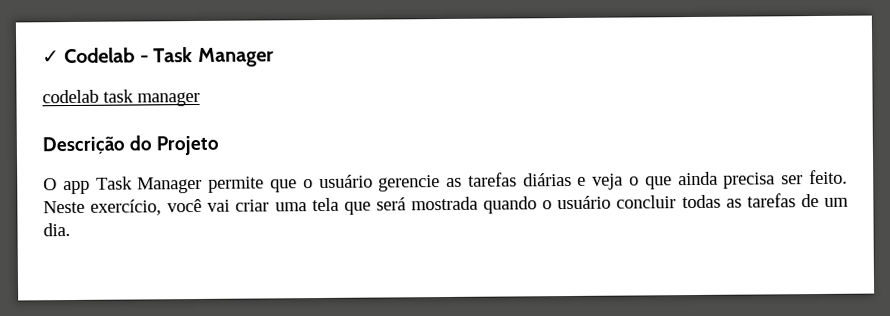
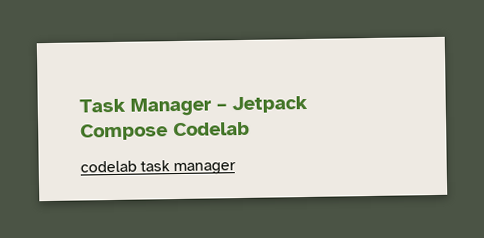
[42,47,274,67] ✓ Codelab - Task Manager -> [79,95,308,117] [80,121,250,141] Task Manager – Jetpack Compose Codelab
[42,135,220,156] [43,169,848,195] [43,193,849,216] [43,223,71,237] // Descrição do Projeto // O app Task Manager permite que o usuário gerencie as tarefas diárias e veja o que ainda precisa ser feito. Neste exercício, você vai criar uma tela que será mostrada quando o usuário concluir todas as tarefas de um dia. -> (237, 169) none

